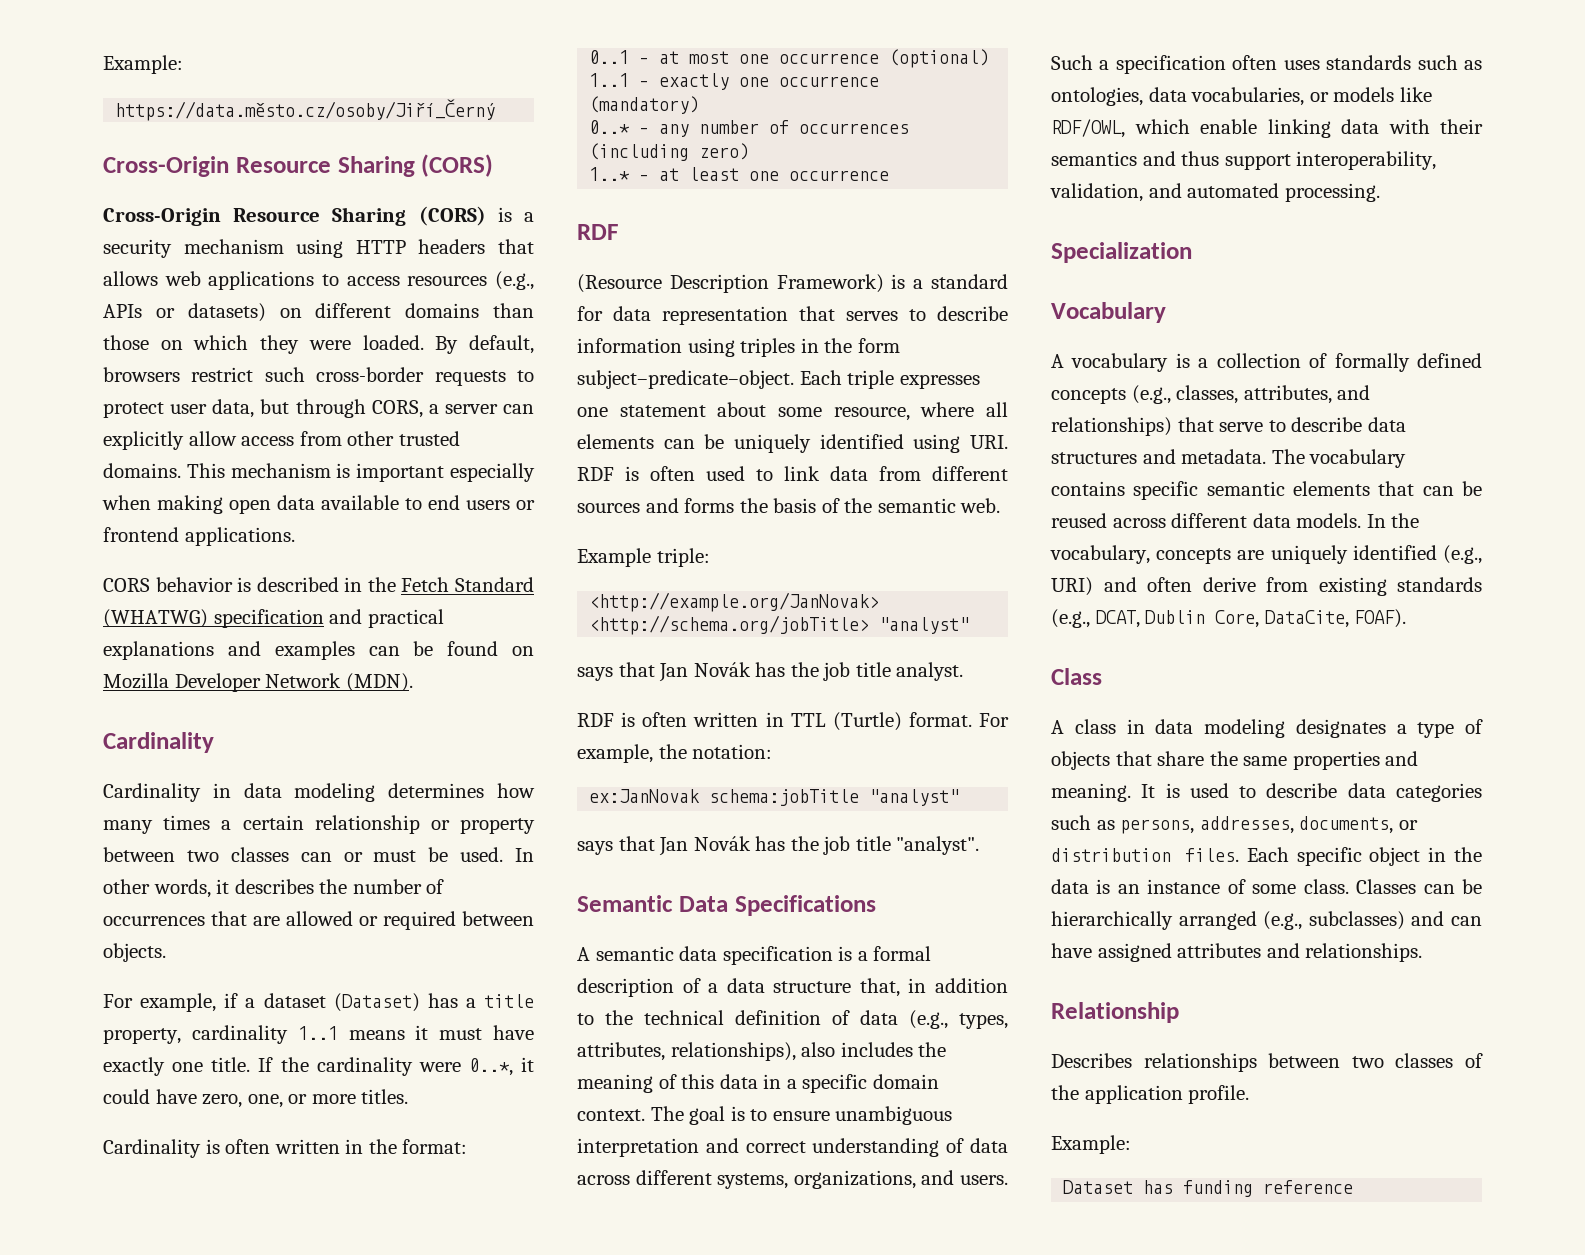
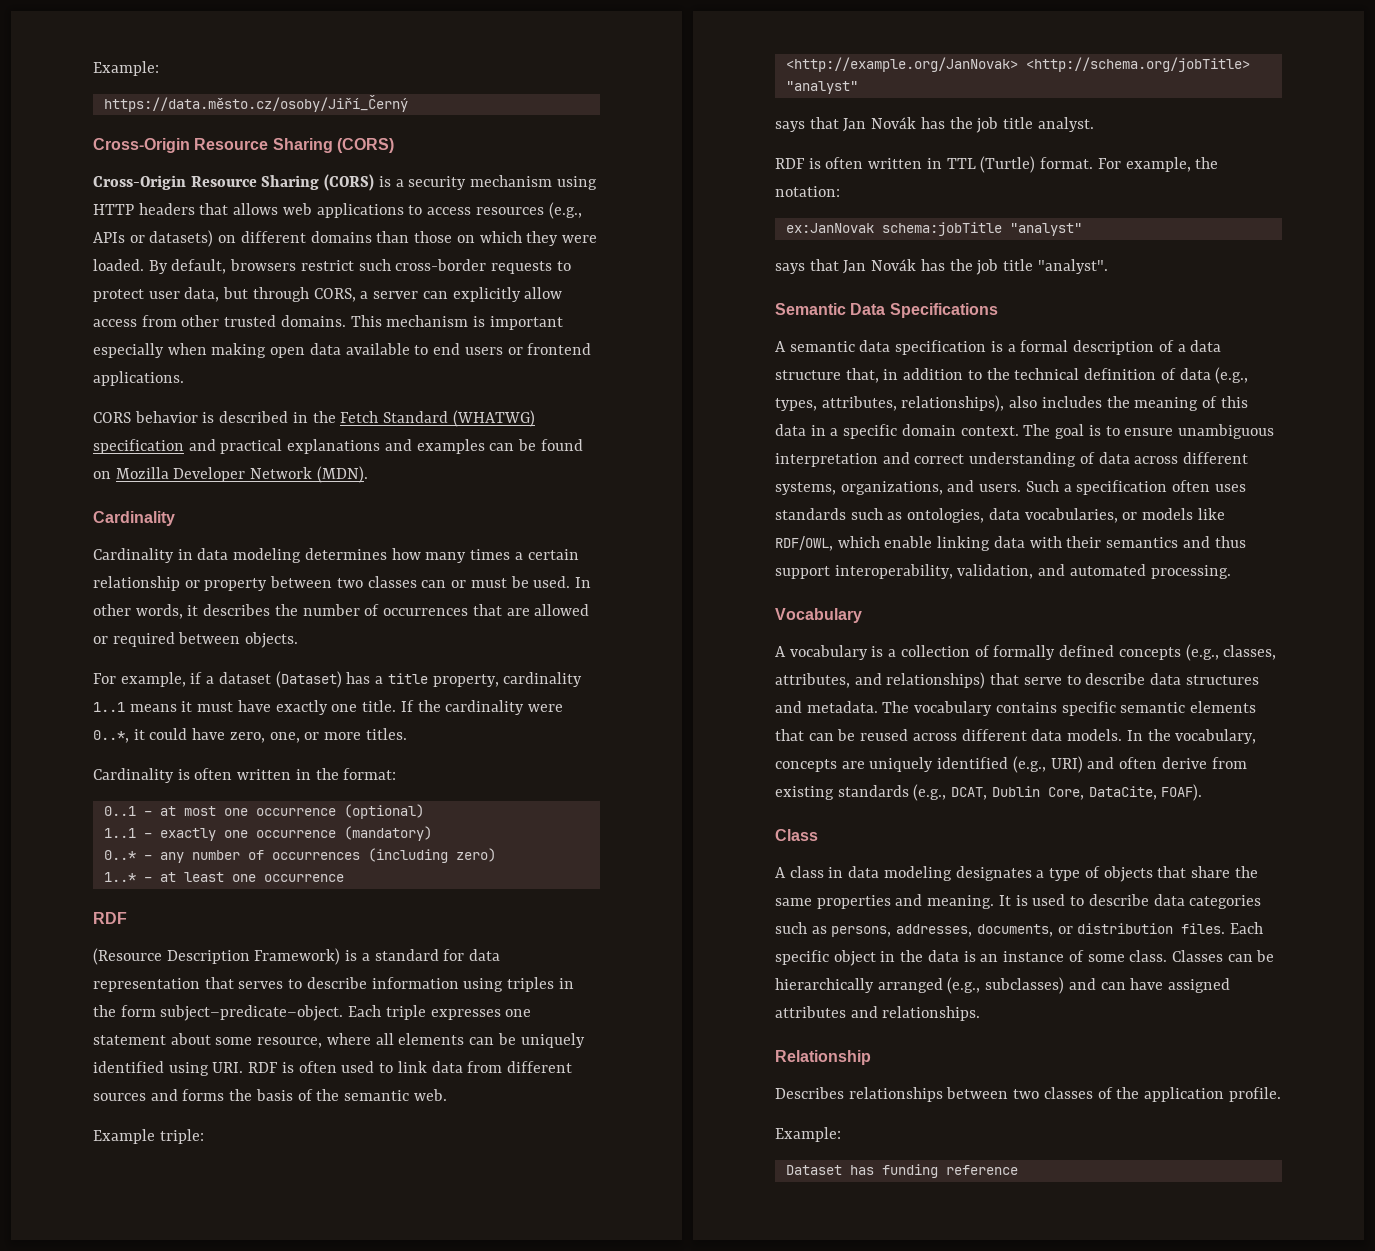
[1051,242,1192,263] // Specialization -> (1231, 572) none

